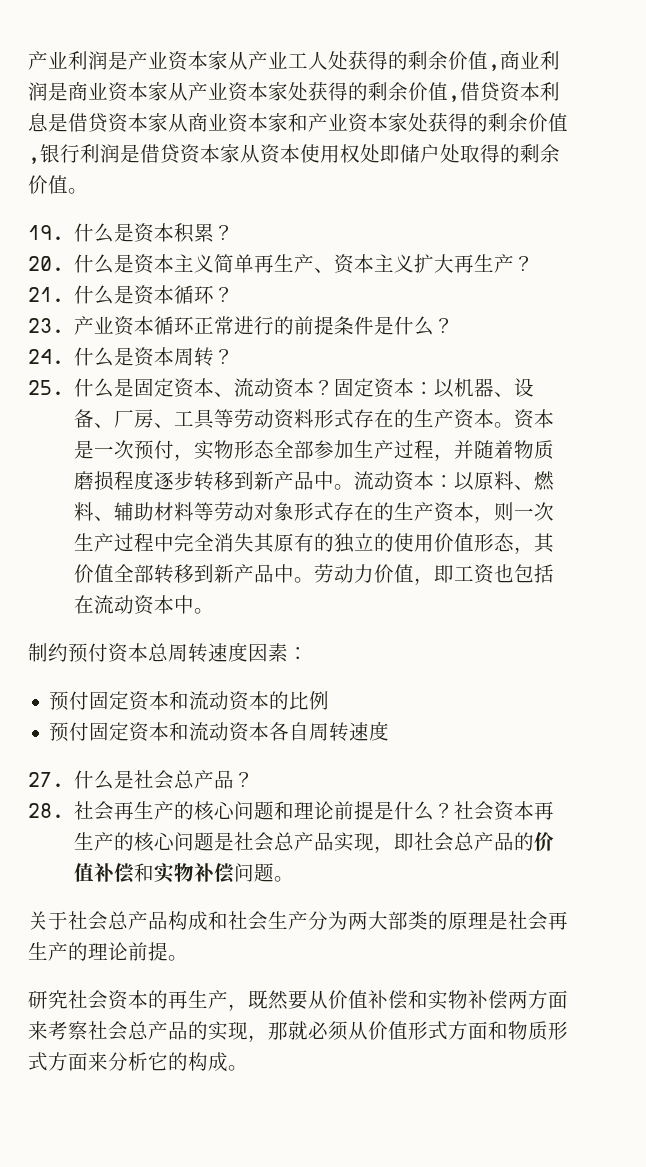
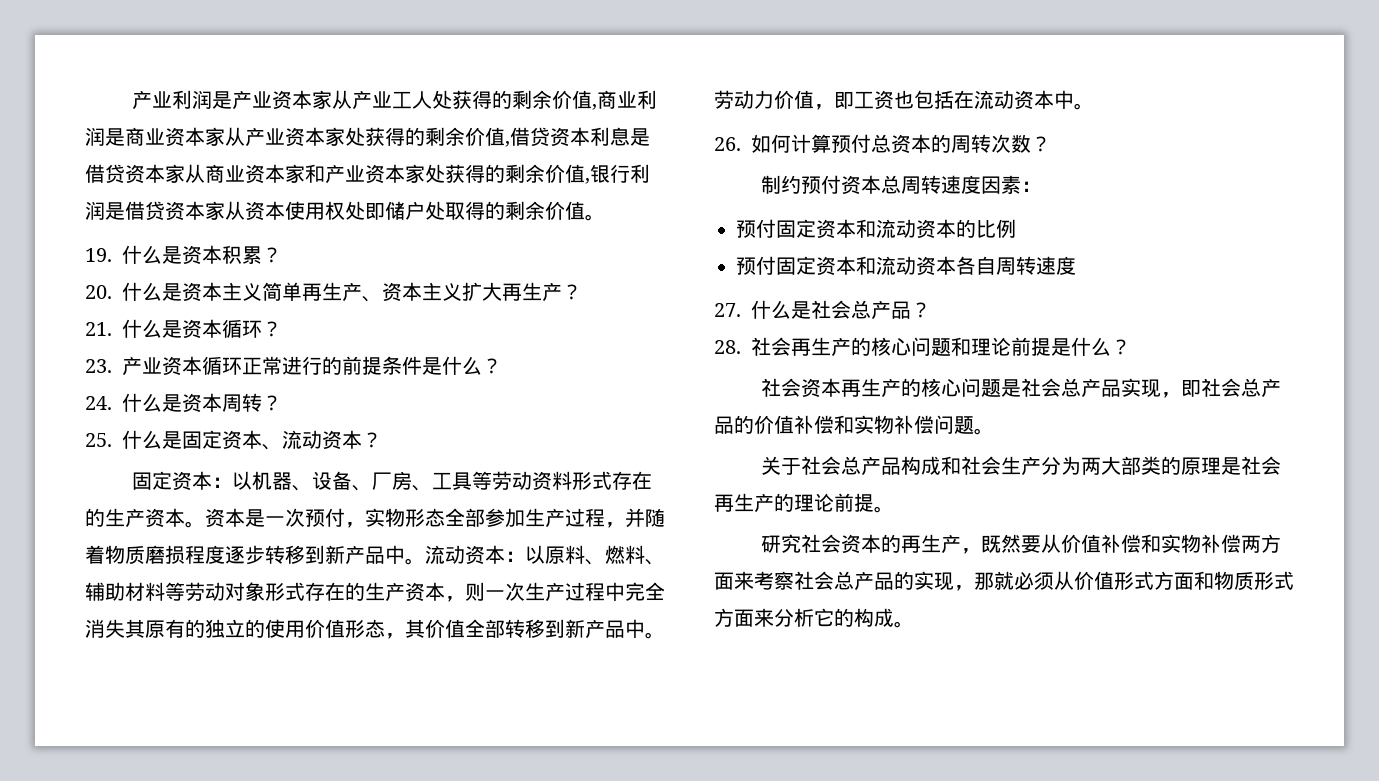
(334, 388) none -> (382, 440) //
(214, 611) none -> [714,134,1051,154] // 26.如何计算预付总资本的周转次数？
(454, 811) none -> (1131, 347) //

